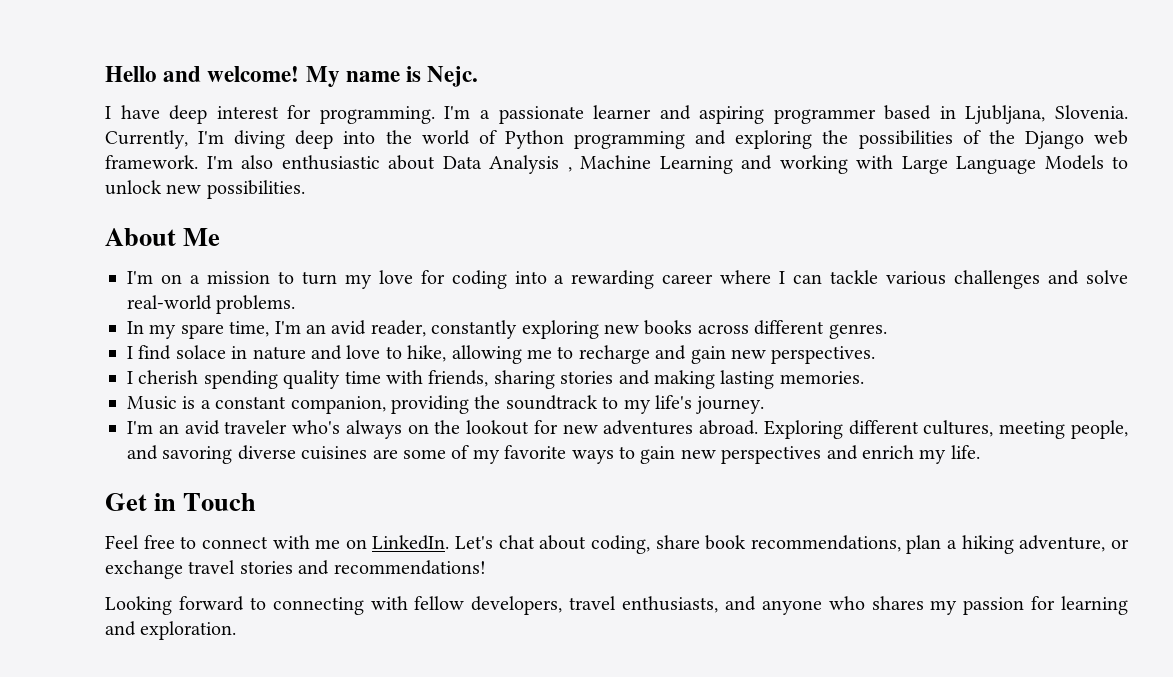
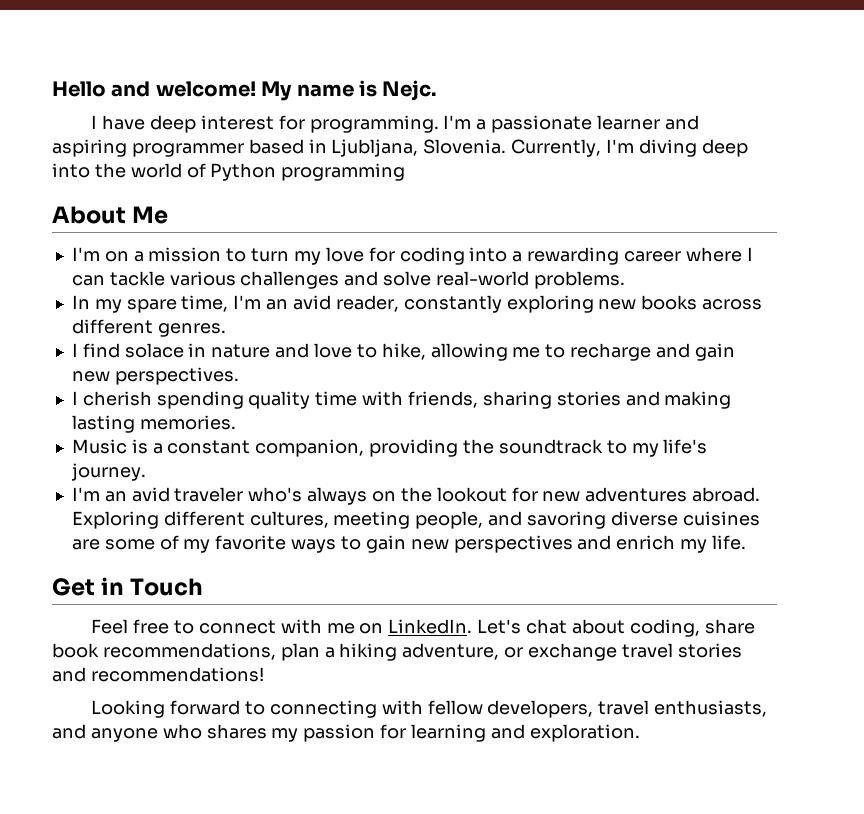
[695,130,1128,149] [105,155,1128,174] [105,180,305,199] and exploring the possibilities of the Django web framework. I'm also enthusiastic about Data Analysis , Machine Learning and working with Large Language Models to unlock new possibilities. -> (406, 172) none

